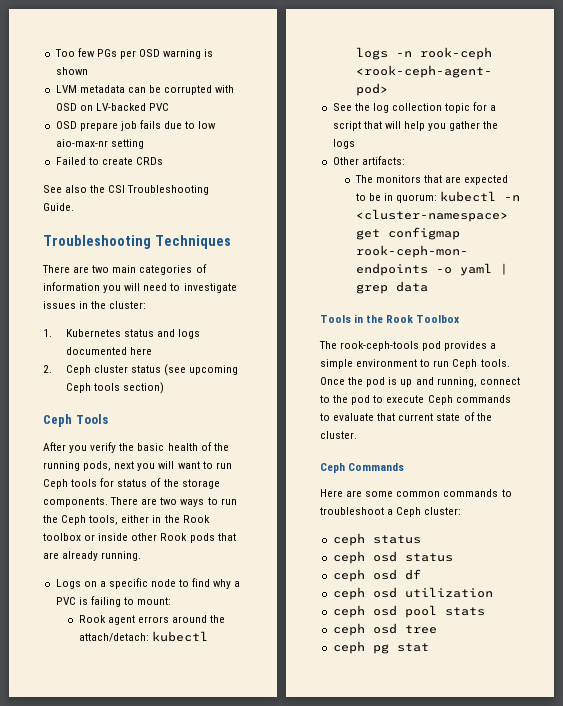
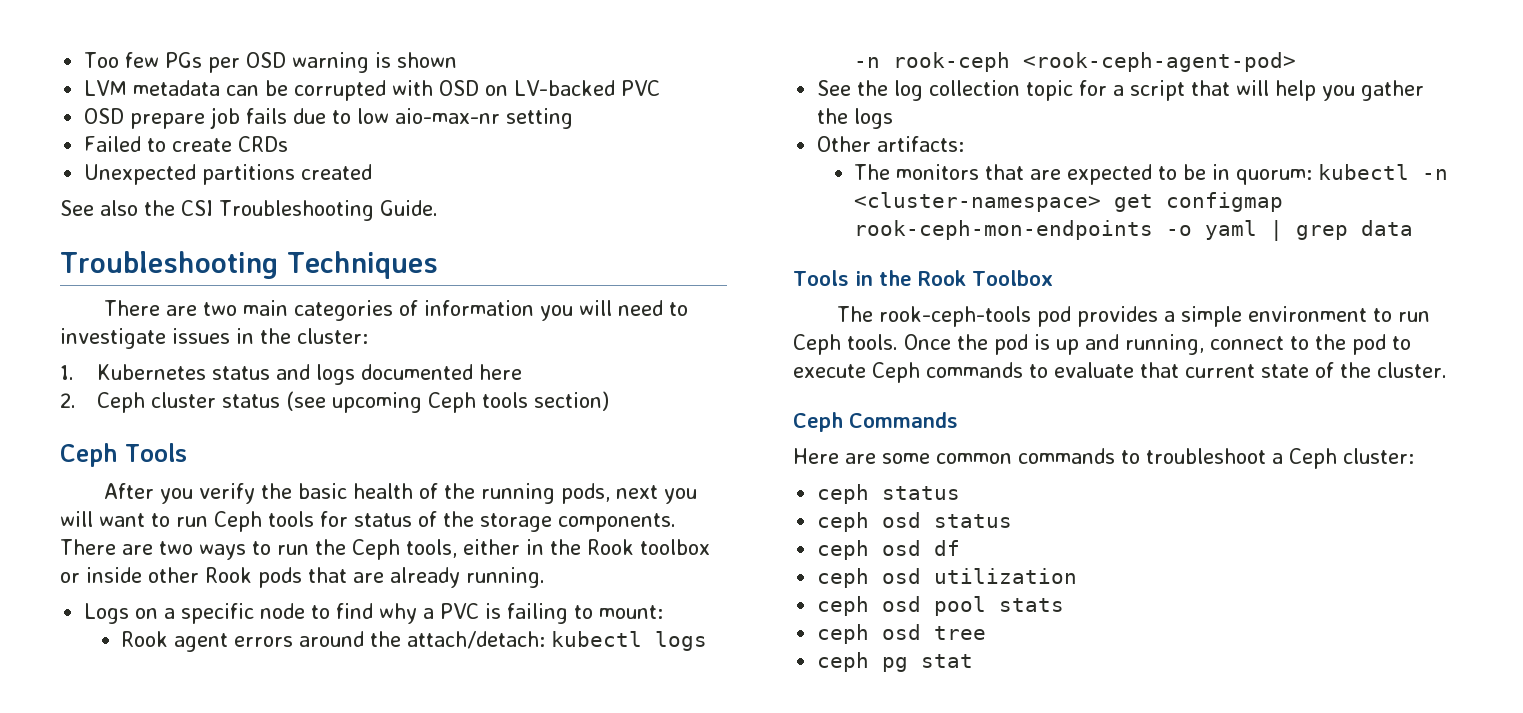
(163, 161) none -> [84,164,373,185] // Unexpected partitions created

